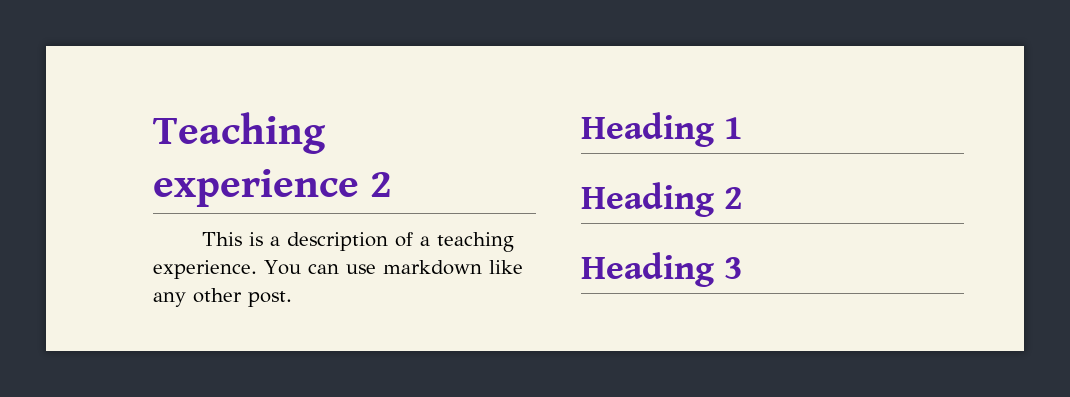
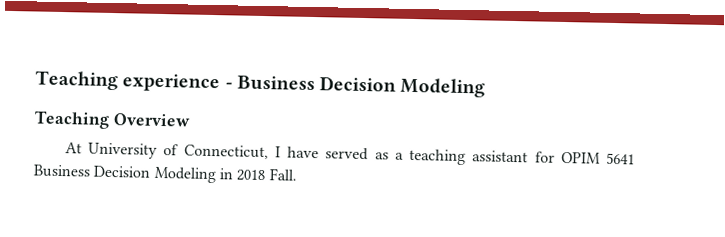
[370,172,393,197] [201,232,514,252] [153,260,523,279] [153,288,292,307] [581,112,743,147] [581,182,743,217] [581,252,743,287] 2 // This is a description of a teaching experience. You can use markdown like any other post. // Heading 1 // Heading 2 // Heading 3 -> [224,75,486,98] [34,110,191,129] [64,142,635,166] [33,164,297,184] - Business Decision Modeling // Teaching Overview // At University of Connecticut, I have served as a teaching assistant for OPIM 5641 Business Decision Modeling in 2018 Fall.

